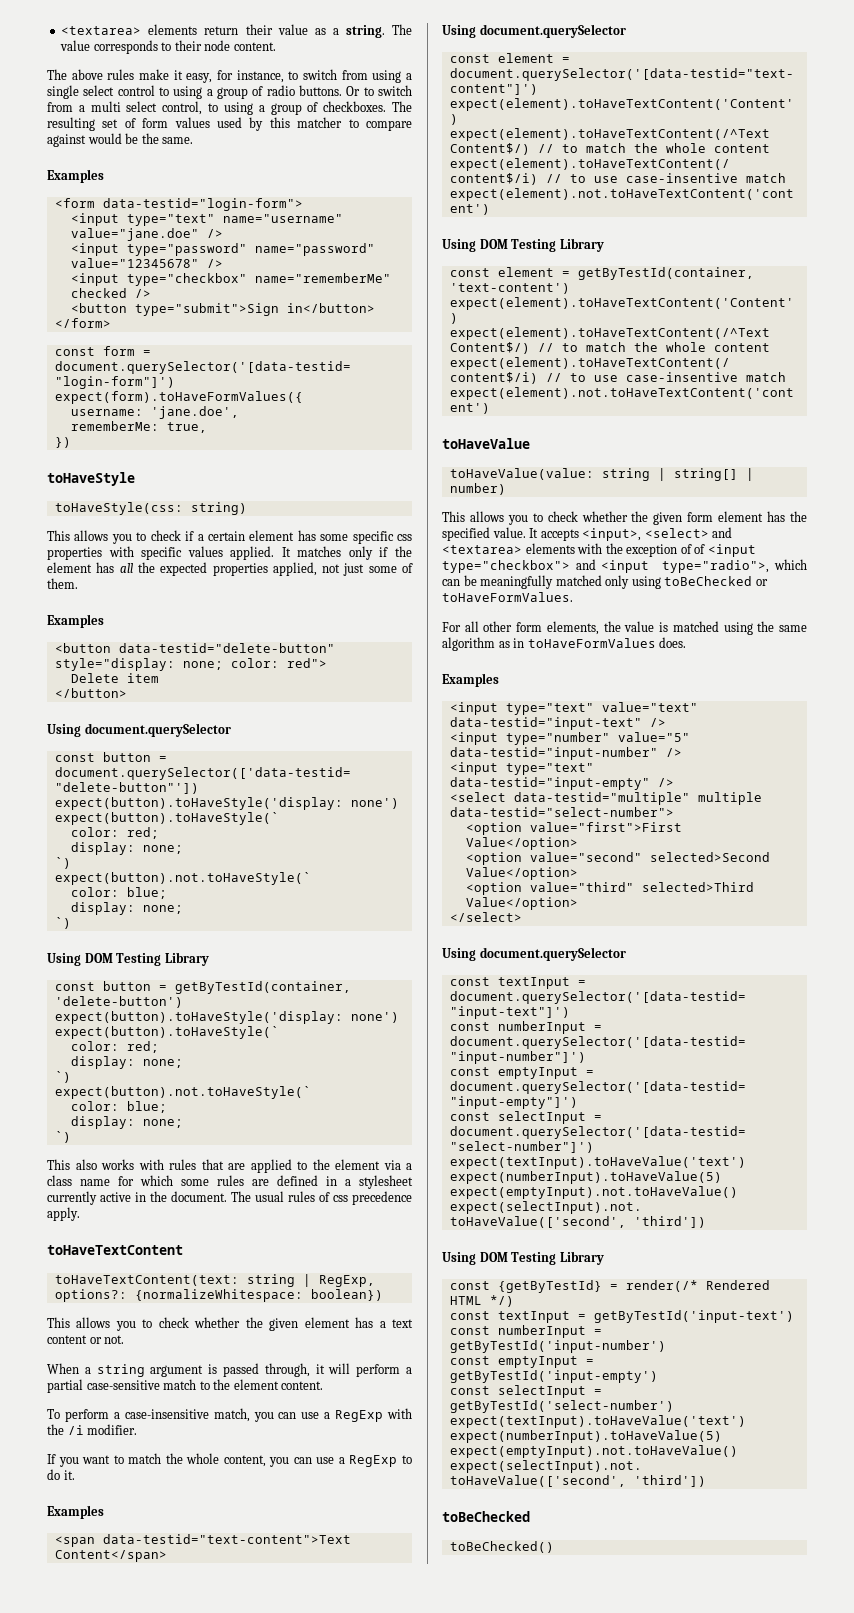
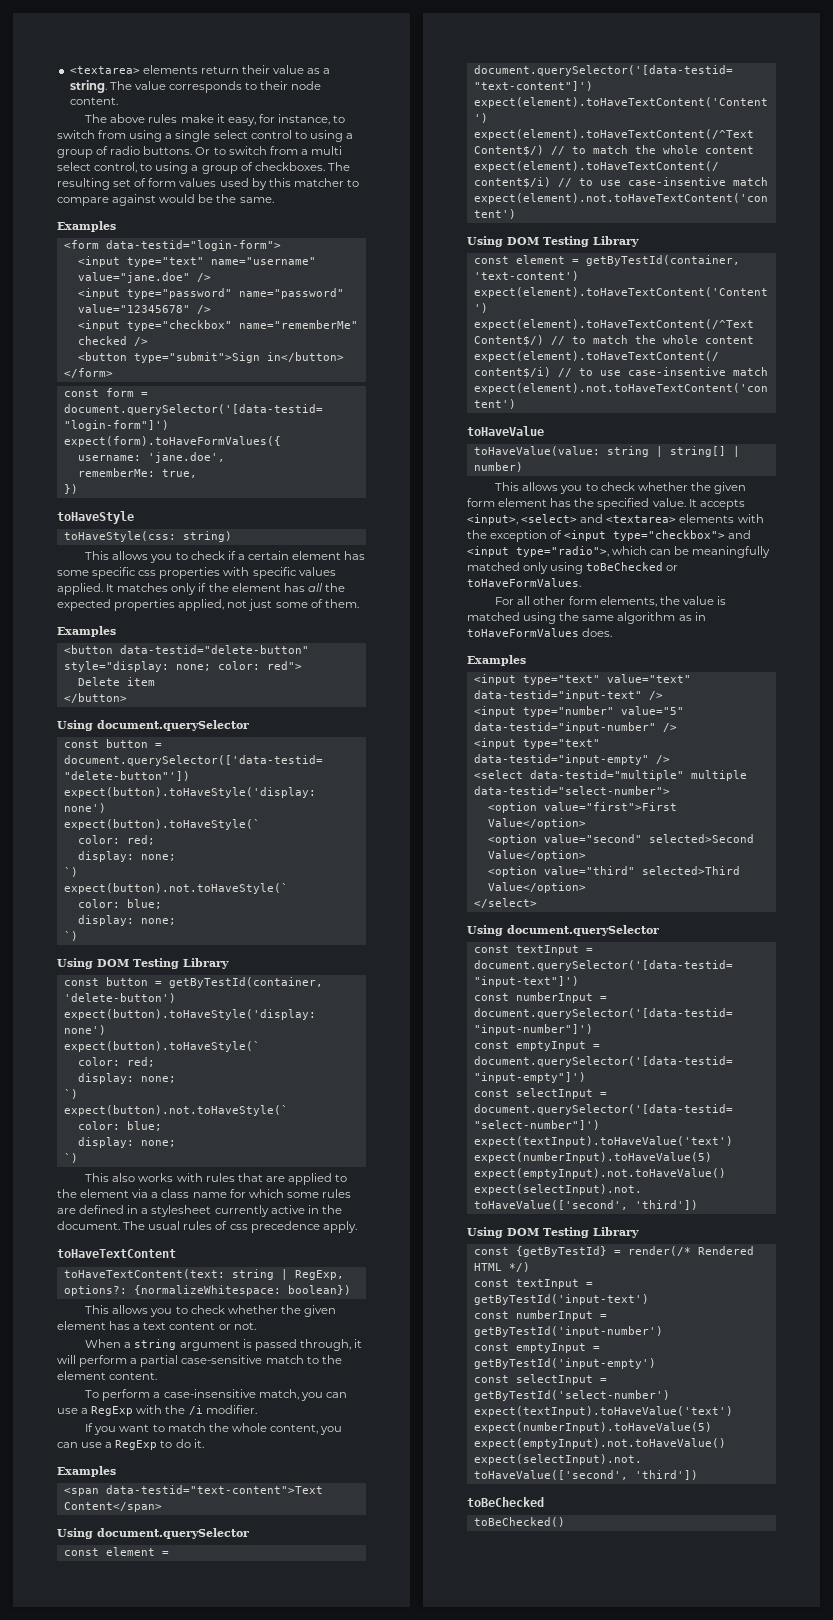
[694,544,706,554] of -> (563, 534) none

